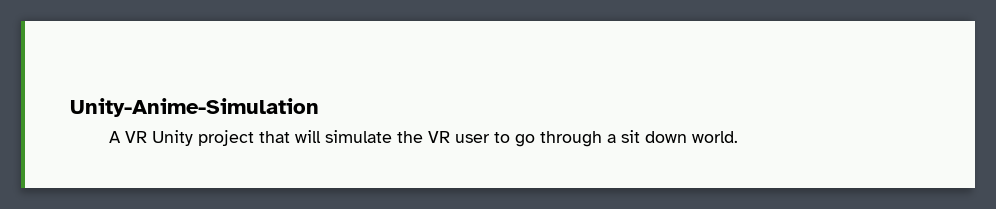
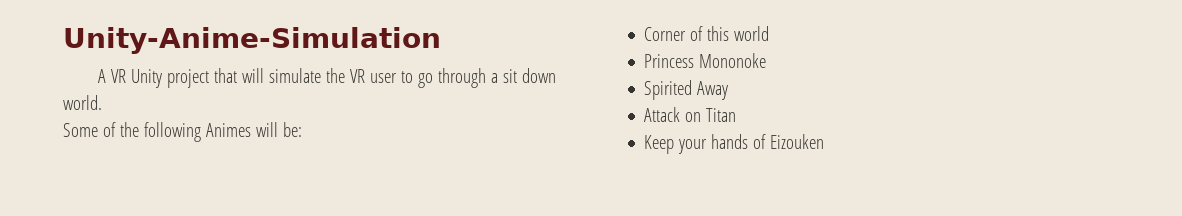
(739, 137) none -> [63,122,302,142] [644,26,770,41] [644,53,767,68] [644,80,729,100] [644,107,737,122] [644,134,825,154] // Some of the following Animes will be: // Corner of this world // Princess Mononoke // Spirited Away // Attack on Titan // Keep your hands of Eizouken

